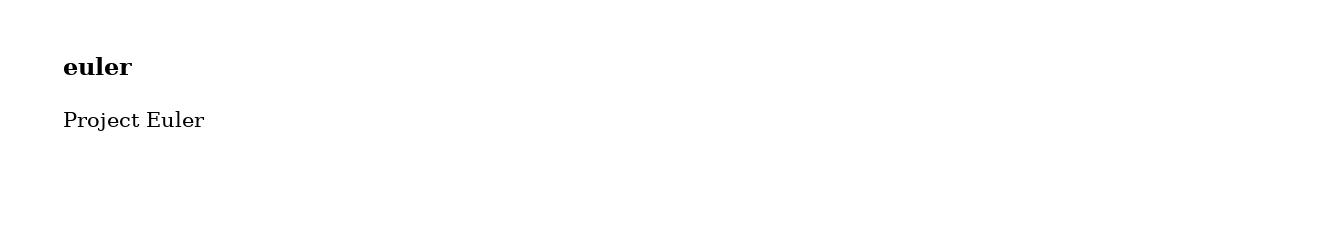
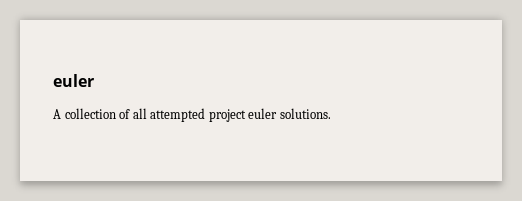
[63,111,205,131] Project Euler -> [53,108,331,122] A collection of all attempted project euler solutions.

